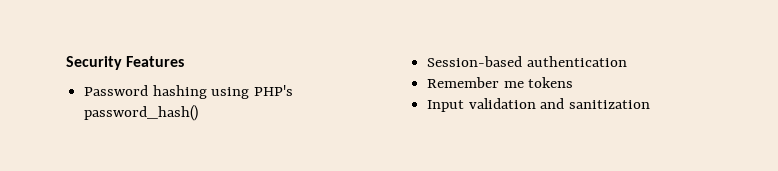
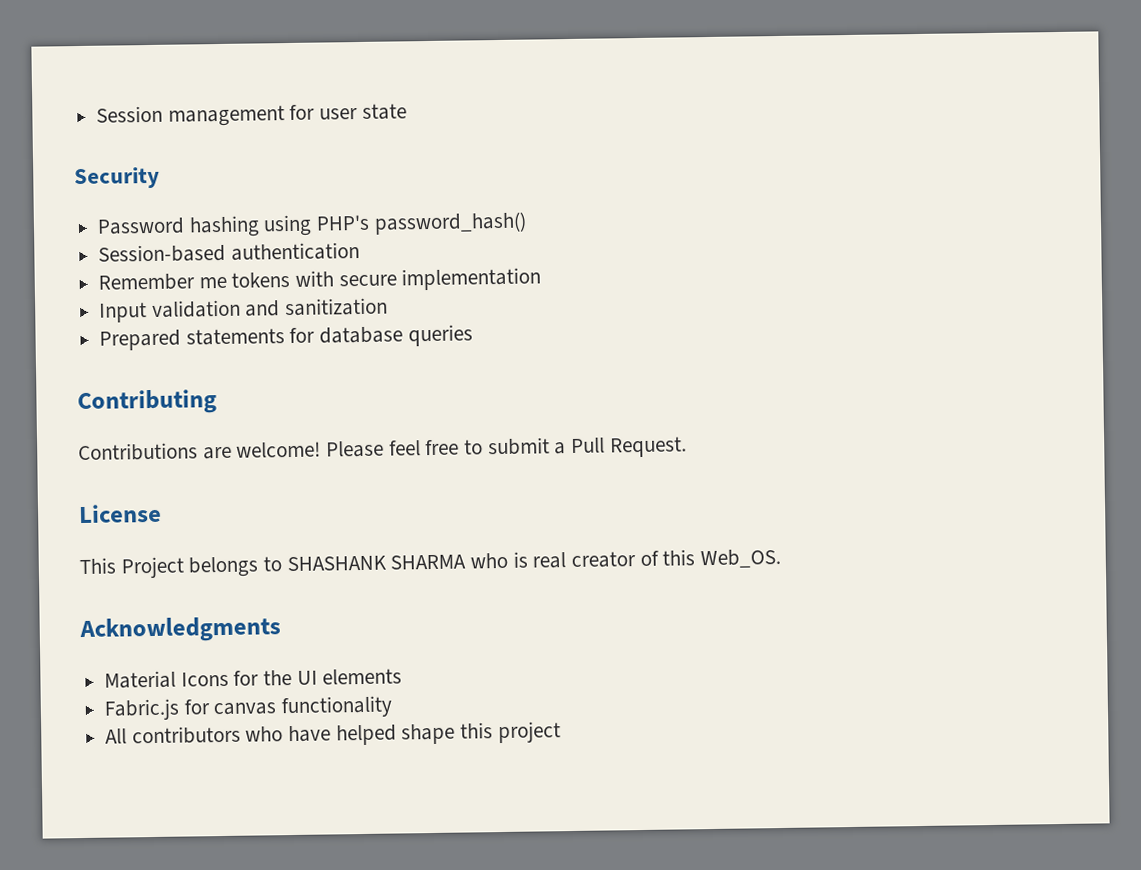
(66, 63) none -> [96,103,407,127] Session management for user state //
[126,56,185,67] Features -> (160, 178) none
(574, 82) none -> [295,267,542,291] with secure implementation
(650, 104) none -> [99,324,473,351] [77,389,217,416] [78,436,687,462] [78,503,162,524] [79,548,782,579] [79,616,281,644] [104,668,403,689] [104,695,394,721] [105,721,561,746] // Prepared statements for database queries // Contributing // Contributions are welcome! Please feel free to submit a Pull Request. // License // This Project belongs to SHASHANK SHARMA who is real creator of this Web_OS. // Acknowledgments // Material Icons for the UI elements // Fabric.js for canvas functionality // All contributors who have helped shape this project

